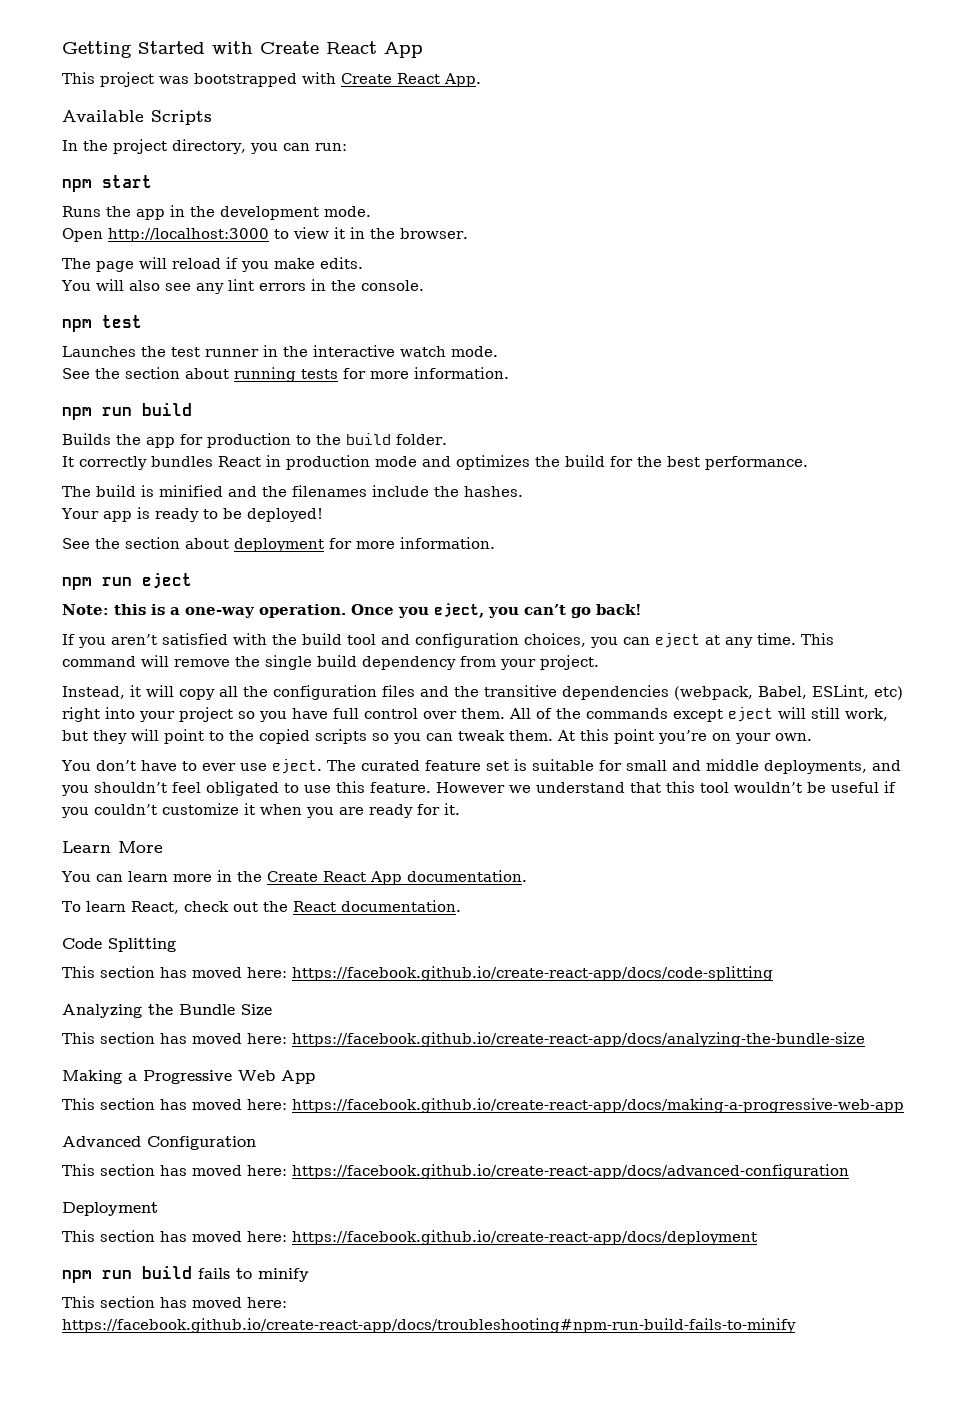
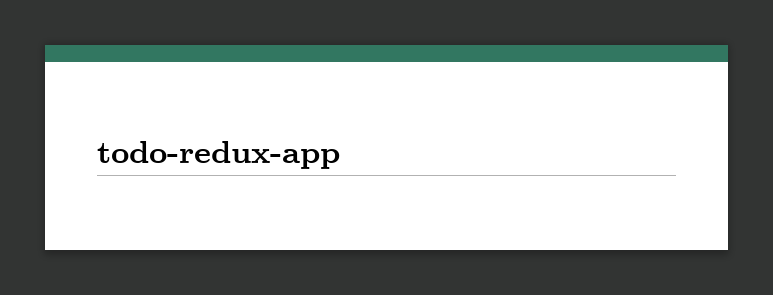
[62,41,423,58] [62,72,481,87] [62,110,212,125] [62,139,347,154] [62,175,152,192] [62,205,371,220] [62,227,468,242] [62,257,363,272] [61,279,424,294] [62,315,142,332] [62,345,498,357] [62,367,509,382] [62,403,192,420] [62,433,447,448] [62,455,808,470] [62,485,523,497] [61,507,323,522] [62,537,495,552] [62,573,192,590] [62,603,642,618] [62,633,834,648] [62,655,599,670] [62,685,903,700] [62,707,888,722] [62,729,812,744] [61,759,901,774] [61,781,896,796] [61,803,460,818] [62,841,163,853] [61,870,527,885] [62,900,461,914] [62,938,176,952] [62,966,773,981] [62,1004,272,1018] [62,1032,865,1047] [62,1070,315,1084] [62,1098,904,1113] [62,1136,256,1150] [62,1164,849,1179] [62,1202,158,1216] [62,1230,757,1245] [62,1266,309,1283] [62,1296,287,1308] [62,1318,796,1333] Getting Started with Create React App // This project was bootstrapped with Create React App. // Available Scripts // In the project directory, you can run: // npm start // Runs the app in the development mode. // Open http://localhost:3000 to view it in the browser. // The page will reload if you make edits. // You will also see any lint errors in the console. // npm test // Launches the test runner in the interactive watch mode. // See the section about running tests for more information. // npm run build // Builds the app for production to the build folder. // It correctly bundles React in production mode and optimizes the build for the best performance. // The build is minified and the filenames include the hashes. // Your app is ready to be deployed! // See the section about deployment for more information. // npm run eject // Note: this is a one-way operation. Once you eject, you can’t go back! // If you aren’t satisfied with the build tool and configuration choices, you can eject at any time. This command will remove the single build dependency from your project. // Instead, it will copy all the configuration files and the transitive dependencies (webpack, Babel, ESLint, etc) right into your project so you have full control over them. All of the commands except eject will still work, but they will point to the copied scripts so you can tweak them. At this point you’re on your own. // You don’t have to ever use eject. The curated feature set is suitable for small and middle deployments, and you shouldn’t feel obligated to use this feature. However we understand that this tool wouldn’t be useful if you couldn’t customize it when you are ready for it. // Learn More // You can learn more in the Create React App documentation. // To learn React, check out the React documentation. // Code Splitting // This section has moved here: https://facebook.github.io/create-react-app/docs/code-splitting // Analyzing the Bundle Size // This section has moved here: https://facebook.github.io/create-react-app/docs/analyzing-the-bundle-size // Making a Progressive Web App // This section has moved here: https://facebook.github.io/create-react-app/docs/making-a-progressive-web-app // Advanced Configuration // This section has moved here: https://facebook.github.io/create-react-app/docs/advanced-configuration // Deployment // This section has moved here: https://facebook.github.io/create-react-app/docs/deployment // npm run build fails to minify // This section has moved here: https://facebook.github.io/create-react-app/docs/troubleshooting#npm-run-build-fails-to-minify -> [97,141,340,169] todo-redux-app

